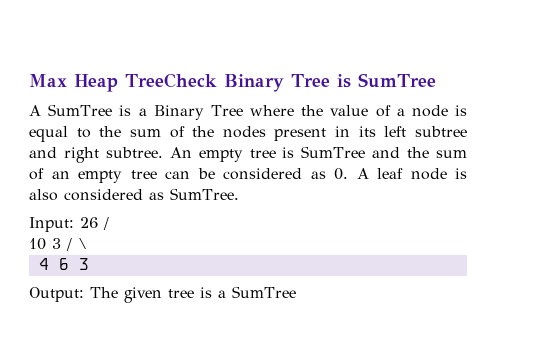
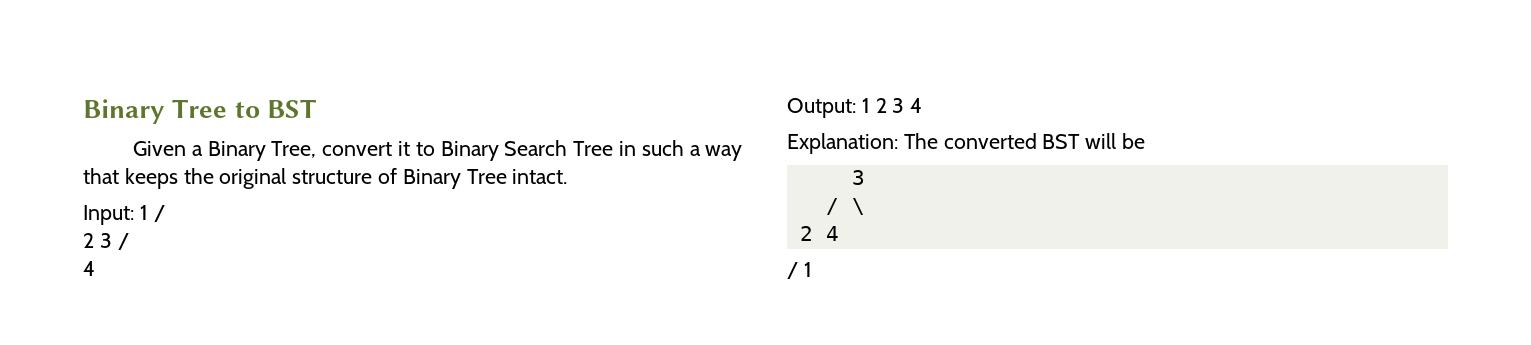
[29,73,436,92] [29,104,467,120] [29,126,467,142] [29,146,468,163] [29,168,467,183] [29,188,239,201] Max Heap TreeCheck Binary Tree is SumTree // A SumTree is a Binary Tree where the value of a node is equal to the sum of the nodes present in its left subtree and right subtree. An empty tree is SumTree and the sum of an empty tree can be considered as 0. A leaf node is also considered as SumTree. -> [83,99,316,124] [133,140,743,161] [83,168,568,189] Binary Tree to BST // Given a Binary Tree, convert it to Binary Search Tree in such a way that keeps the original structure of Binary Tree intact.
[80,217,109,230] [29,238,46,250] 26 / // 10 -> [139,205,165,222] [83,233,94,248] 1 / // 2
(72, 244) none -> [83,261,95,276] [787,98,923,118] [787,133,1146,154] [851,170,865,185] [825,198,839,215] // 4 // Output: 1 2 3 4 // Explanation: The converted BST will be // 3 // /
[38,258,89,270] [29,286,296,303] 4 6 3 // Output: The given tree is a SumTree -> [799,226,839,241] [787,262,812,279] 2 4 // / 1

